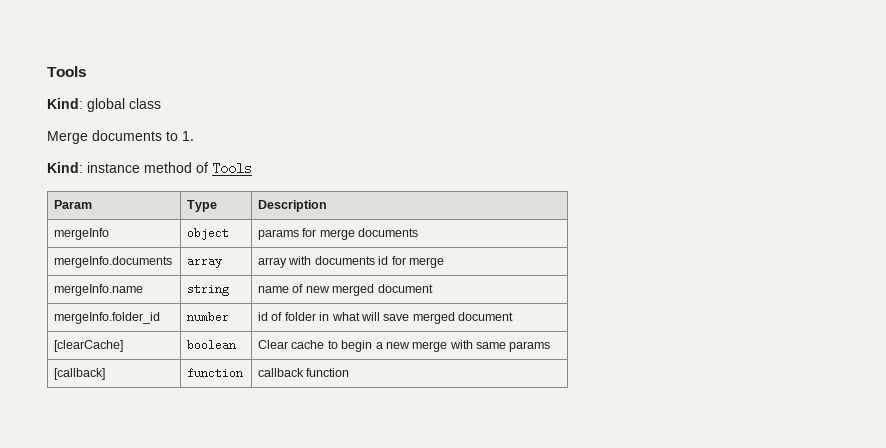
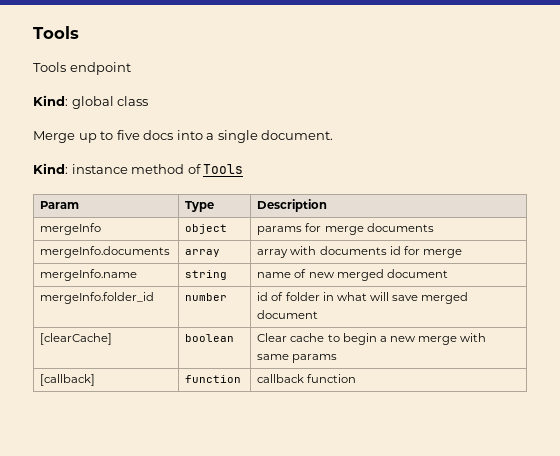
[47,66,87,77] Tools -> [33,26,79,39] [33,62,131,75] Tools // Tools endpoint
[92,130,194,141] documents to 1. -> [78,130,334,143] up to five docs into a single document.

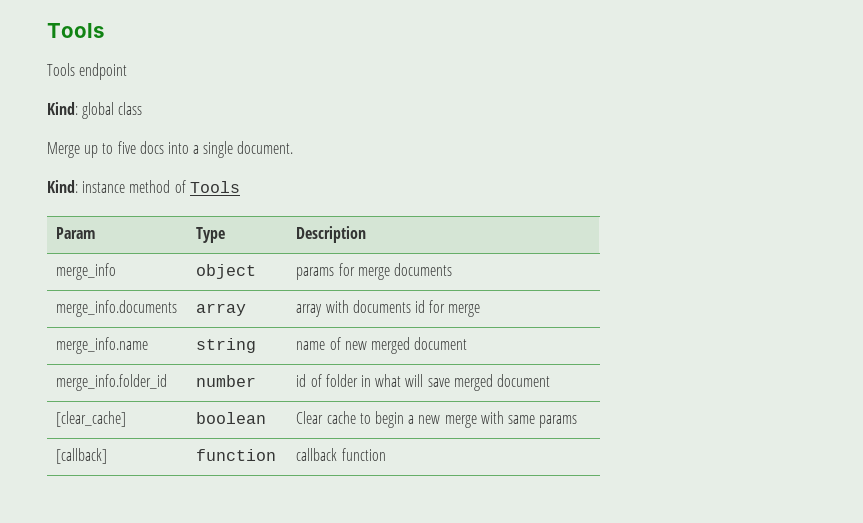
[40,223,102,235] mergeInfo -> [56,263,117,280] merge_info
[40,246,171,258] mergeInfo.documents -> [56,300,178,317] merge_info.documents
[40,269,138,281] mergeInfo.name -> [56,337,149,354] merge_info.name
[40,292,155,304] mergeInfo.folder_id -> [56,374,168,391] merge_info.folder_id
[40,333,113,345] [clearCache] -> [56,411,127,427] [clear_cache]

